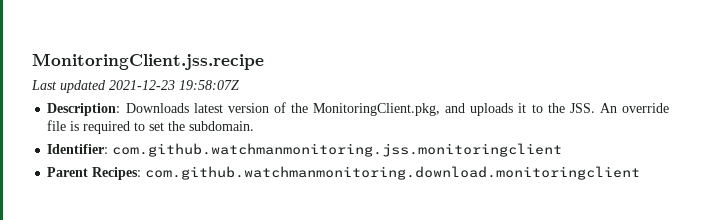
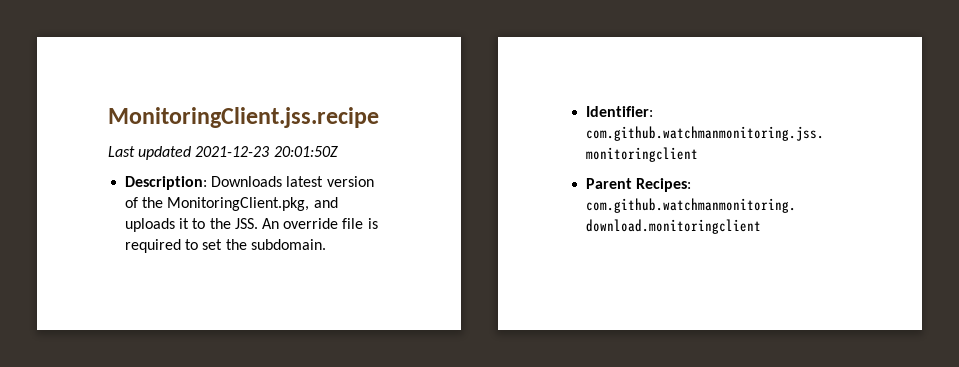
[179,80,239,90] 19:58:07Z -> [273,146,338,157] 20:01:50Z

